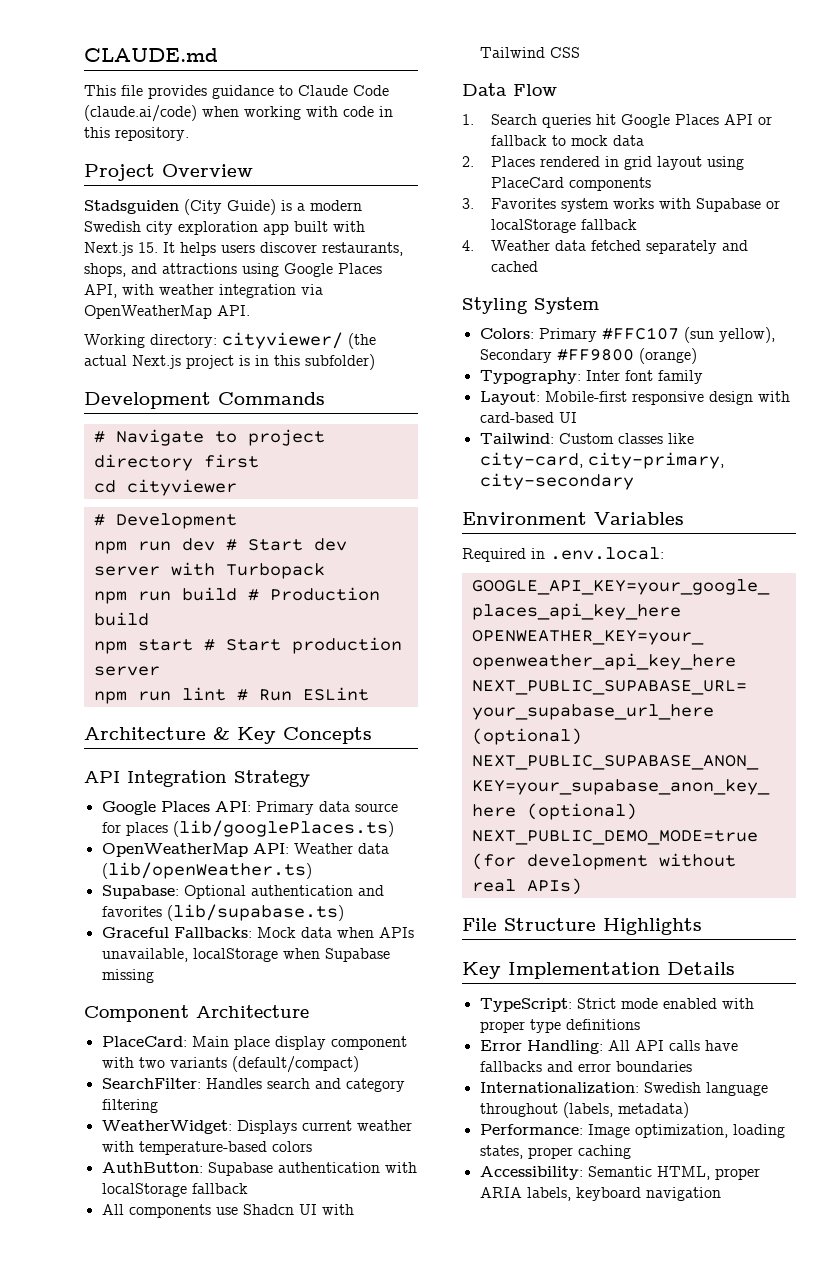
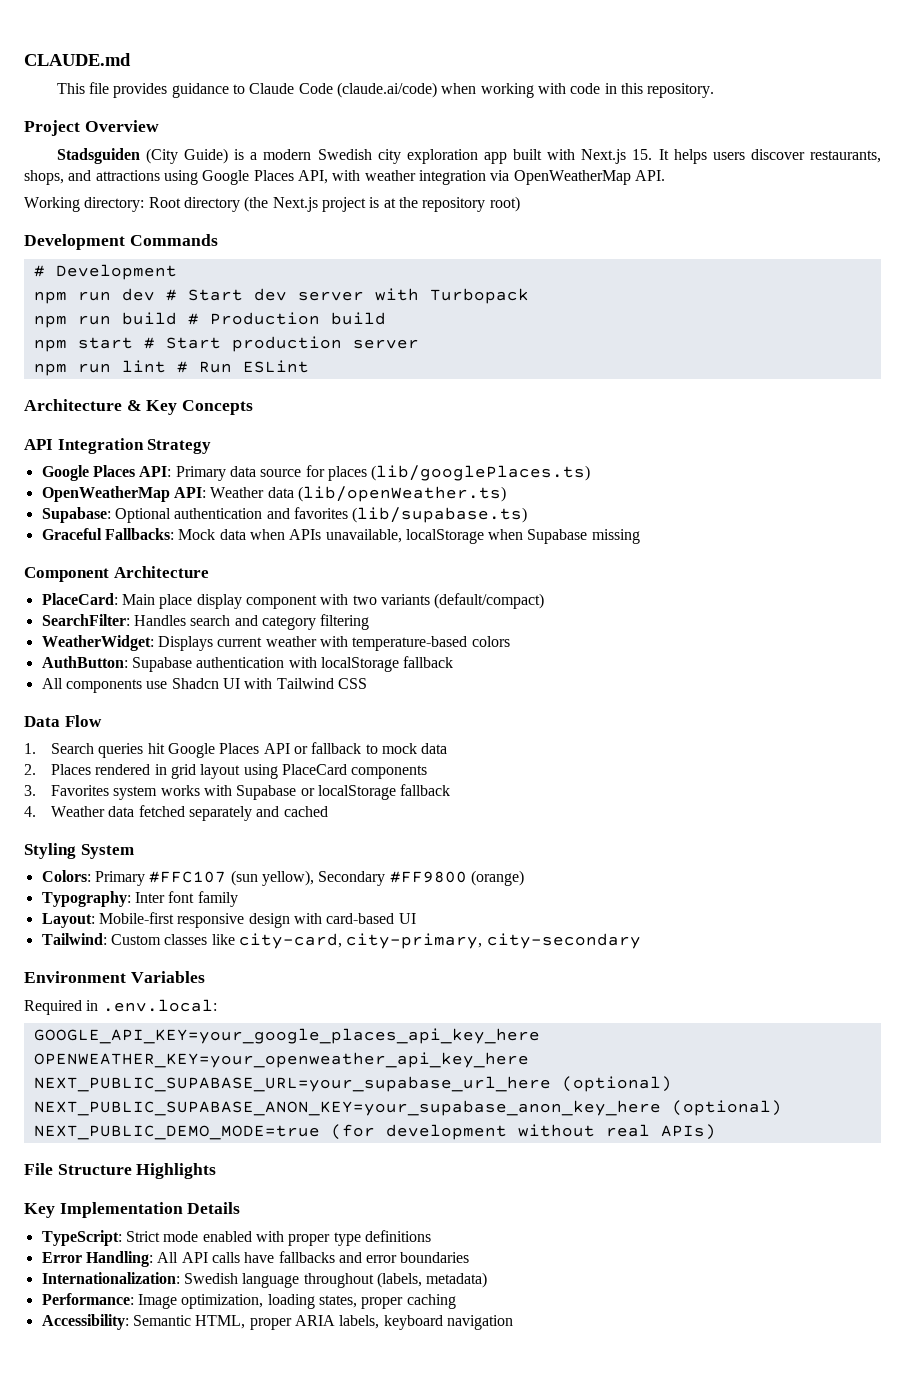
[222,332,376,349] [84,354,375,370] [84,392,325,409] [93,429,325,446] [93,454,259,471] [93,479,237,496] cityviewer/ (the actual Next.js project is in this subfolder) // Development Commands // # Navigate to project directory first // cd cityviewer -> [148,196,520,212] [24,234,218,250] Root directory (the Next.js project is at the repository root) // Development Commands

